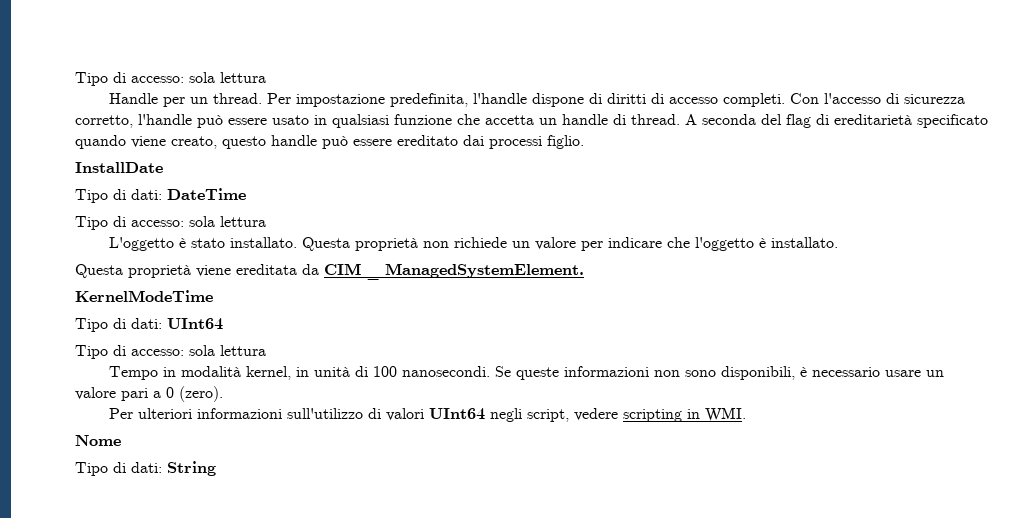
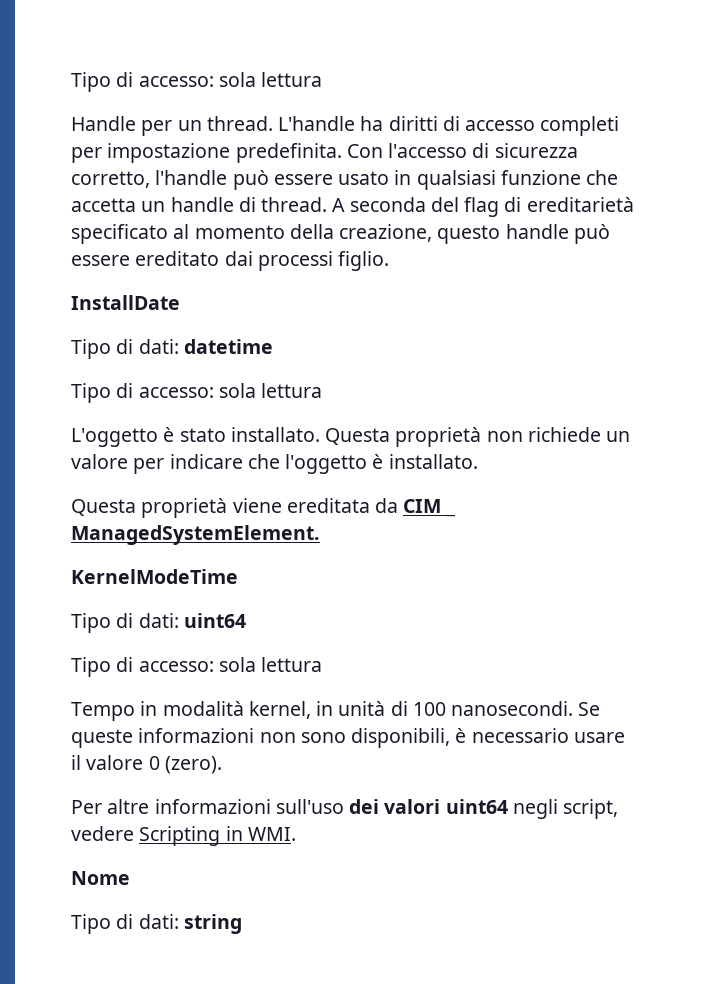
[267,93,786,107] Per impostazione predefinita, l'handle dispone di diritti di accesso completi. -> [278,116,620,136] [71,143,342,163] L'handle ha diritti di accesso completi per impostazione predefinita.
[75,135,217,149] quando viene creato, -> [173,224,433,242] al momento della creazione,
[167,188,246,200] DateTime -> [183,339,273,354] datetime
[167,318,223,330] UInt64 -> [183,613,246,628] uint64
[926,370,945,377] [75,387,161,401] un valore pari a -> [71,755,144,770] il valore
[138,408,486,421] ulteriori informazioni sull'utilizzo di valori UInt64 -> [107,799,508,814] altre informazioni sull'uso dei valori uint64
[623,409,683,422] scripting -> [139,826,221,846] Scripting
[167,461,216,476] String -> [183,914,242,934] string

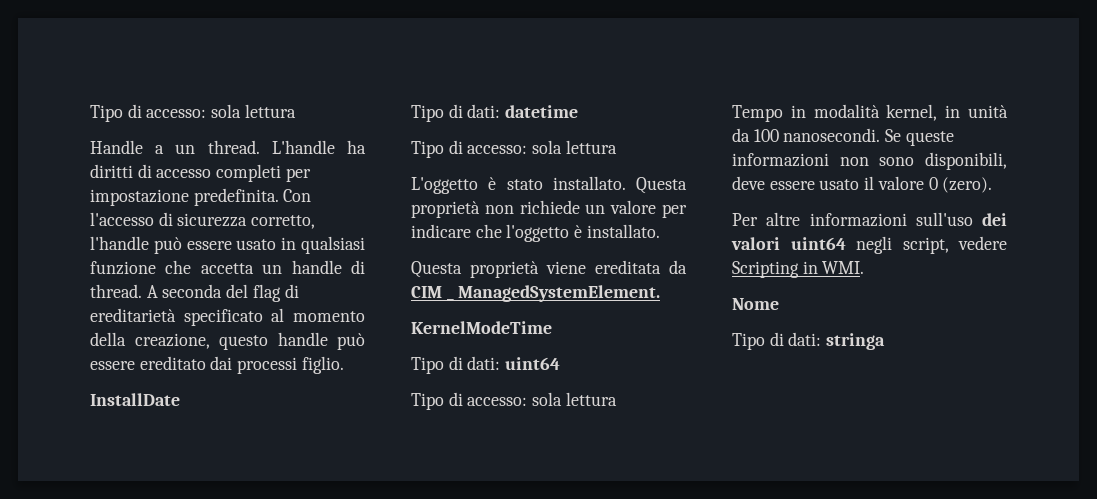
[141,120,173,136] per -> [155,145,165,154] a
[390,701,408,716] di -> [732,128,750,142] da
[455,728,625,743] è necessario usare -> [732,176,860,190] deve essere usato
[183,914,242,934] string -> [826,333,886,350] stringa

